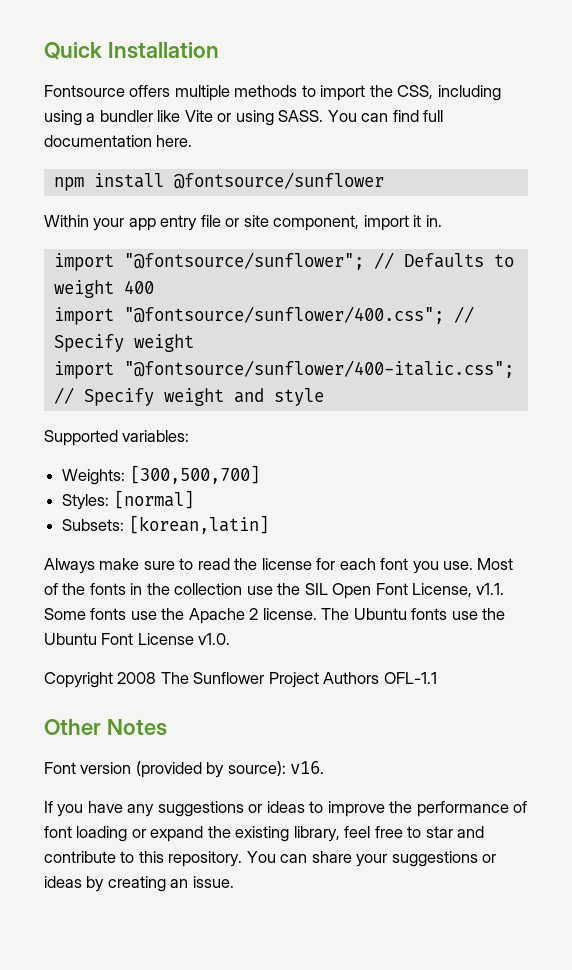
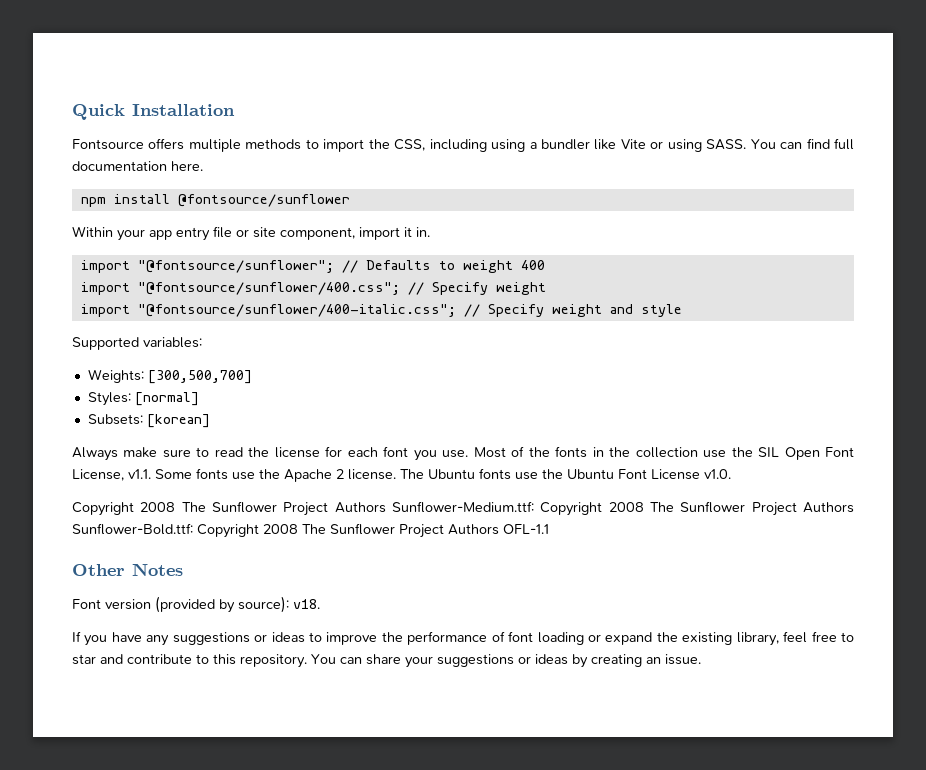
[128,515,269,534] [korean,latin] -> [146,414,210,428] [korean]
(380, 678) none -> [392,501,855,516] [72,523,499,538] Sunflower-Medium.ttf: Copyright 2008 The Sunflower Project Authors Sunflower-Bold.ttf: Copyright 2008 The Sunflower Project Authors
[290,761,325,774] v16. -> [293,599,320,609] v18.

